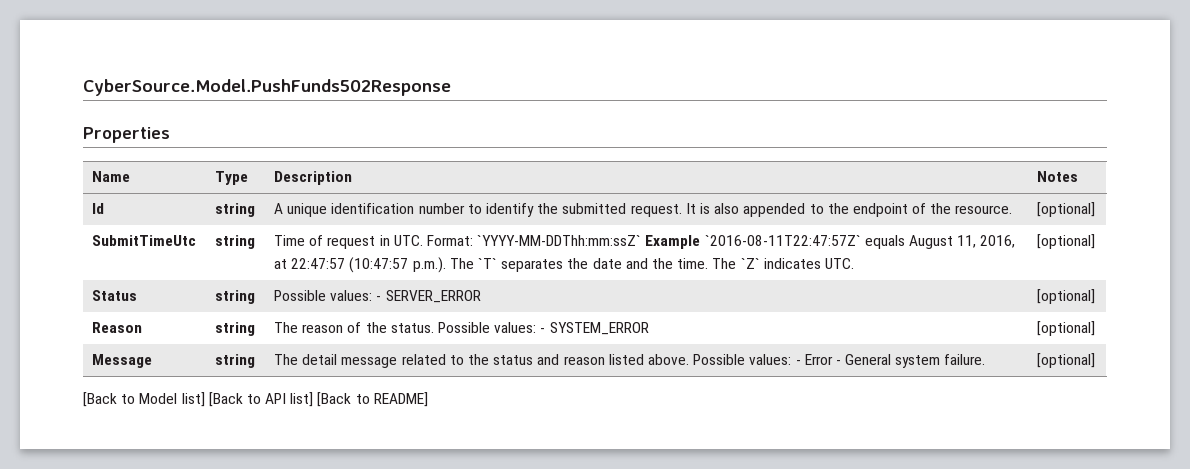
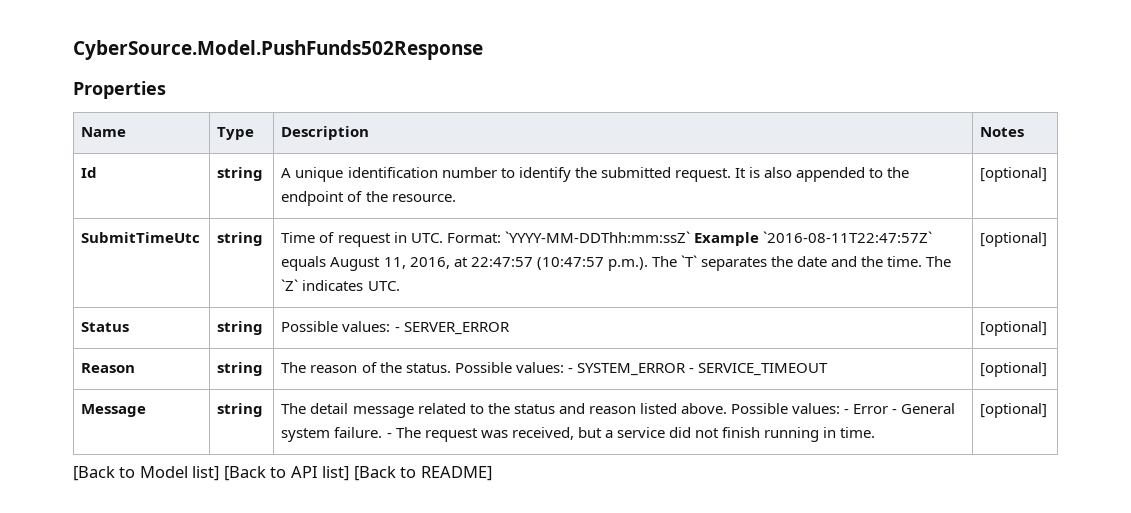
(649, 328) none -> [688,363,828,376] - SERVICE_TIMEOUT
(986, 359) none -> [386,427,876,442] - The request was received, but a service did not finish running in time.

